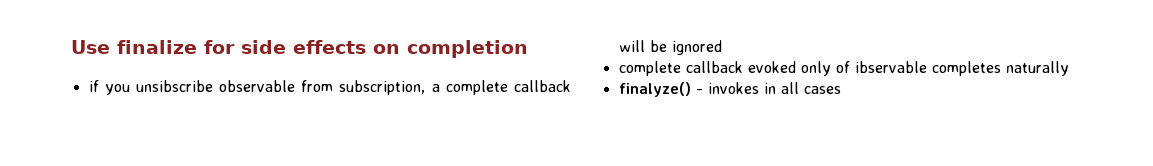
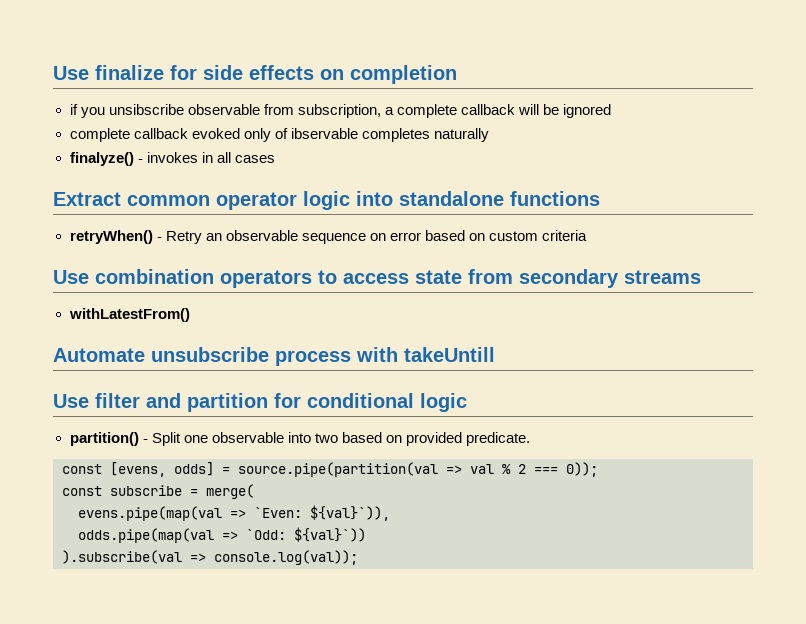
(841, 90) none -> [53,191,600,210] [69,230,588,244] [53,269,701,288] [68,308,190,322] [53,347,495,366] [53,393,467,412] [69,432,530,446] [62,462,598,477] [62,484,254,499] [78,505,390,521] [78,527,366,543] [62,550,358,565] // Extract common operator logic into standalone functions // retryWhen() - Retry an observable sequence on error based on custom criteria // Use combination operators to access state from secondary streams // withLatestFrom() // Automate unsubscribe process with takeUntill // Use filter and partition for conditional logic // partition() - Split one observable into two based on provided predicate. // const [evens, odds] = source.pipe(partition(val => val % 2 === 0)); // const subscribe = merge( // evens.pipe(map(val => `Even: ${val}`)), // odds.pipe(map(val => `Odd: ${val}`)) // ).subscribe(val => console.log(val));

